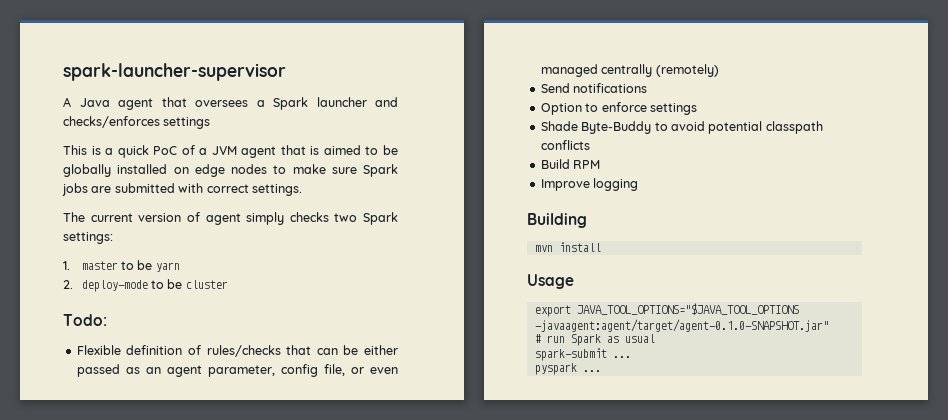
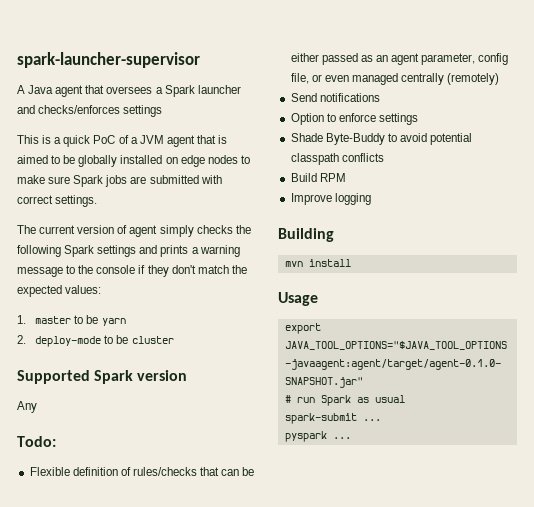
[334,212,398,225] [63,232,113,244] two Spark settings: -> [235,225,251,234] [17,245,240,257] [17,265,247,277] [17,285,102,297] the following Spark settings and prints a warning message to the console if they don't match the expected values:
(228, 284) none -> [17,370,188,384] [17,401,37,413] // Supported Spark version // Any

